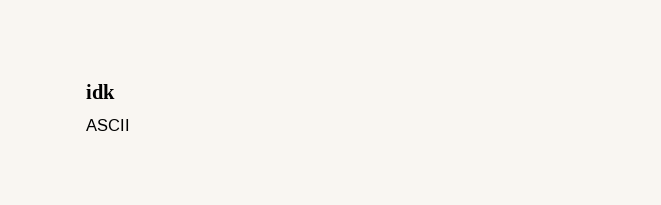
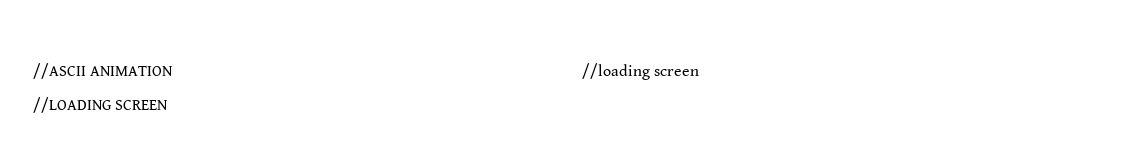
[86,84,115,99] [86,119,130,131] idk // ASCII -> [33,63,174,79] [33,97,169,113] [582,63,700,80] //ASCII ANIMATION // //LOADING SCREEN // //loading screen

